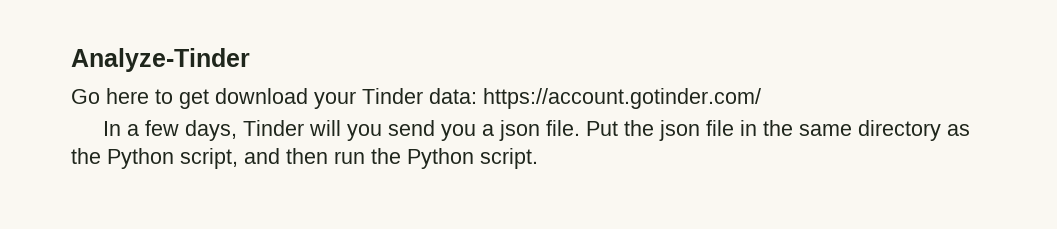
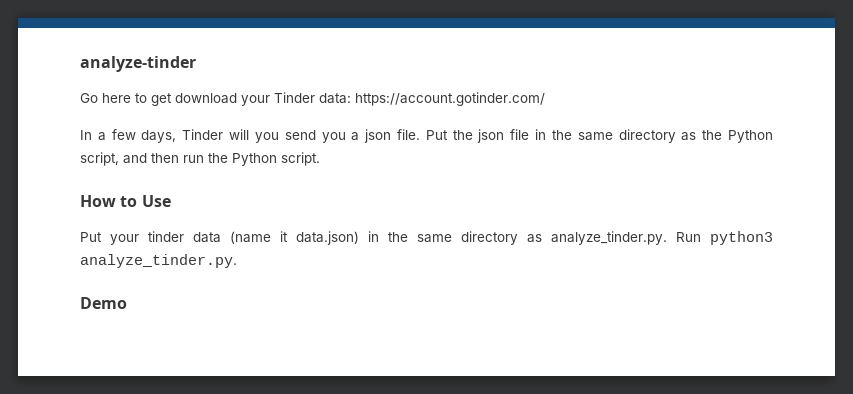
[71,48,250,72] Analyze-Tinder -> [80,56,196,72] analyze-tinder
(538, 158) none -> [80,195,171,207] [80,231,773,245] [80,254,237,268] [80,297,127,309] // How to Use // Put your tinder data (name it data.json) in the same directory as analyze_tinder.py. Run python3 analyze_tinder.py. // Demo

